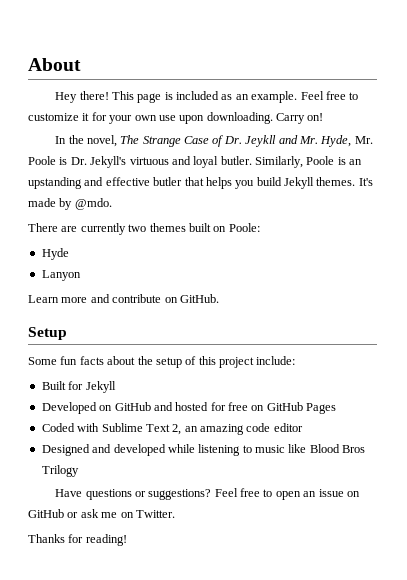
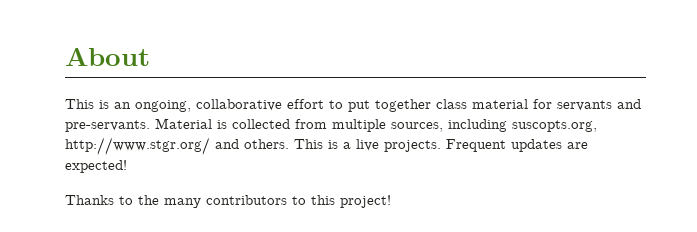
[55,91,359,103] [28,112,324,124] [55,135,373,147] [28,156,363,168] [28,177,373,189] [28,198,112,210] [28,223,260,235] [41,248,69,260] [41,270,81,281] [28,294,219,303] [28,327,67,340] [28,356,296,368] [41,381,116,393] [41,402,337,414] [41,423,303,435] [41,444,366,456] [41,465,79,477] [55,488,360,500] [28,509,175,518] [28,534,127,546] Hey there! This page is included as an example. Feel free to customize it for your own use upon downloading. Carry on! // In the novel, The Strange Case of Dr. Jeykll and Mr. Hyde, Mr. Poole is Dr. Jekyll's virtuous and loyal butler. Similarly, Poole is an upstanding and effective butler that helps you build Jekyll themes. It's made by @mdo. // There are currently two themes built on Poole: // Hyde // Lanyon // Learn more and contribute on GitHub. // Setup // Some fun facts about the setup of this project include: // Built for Jekyll // Developed on GitHub and hosted for free on GitHub Pages // Coded with Sublime Text 2, an amazing code editor // Designed and developed while listening to music like Blood Bros Trilogy // Have questions or suggestions? Feel free to open an issue on GitHub or ask me on Twitter. // Thanks for reading! -> [65,99,641,112] [65,118,597,132] [65,137,588,155] [65,160,127,173] [65,195,391,208] This is an ongoing, collaborative effort to put together class material for servants and pre-servants. Material is collected from multiple sources, including suscopts.org, http://www.stgr.org/ and others. This is a live projects. Frequent updates are expected! // Thanks to the many contributors to this project!

